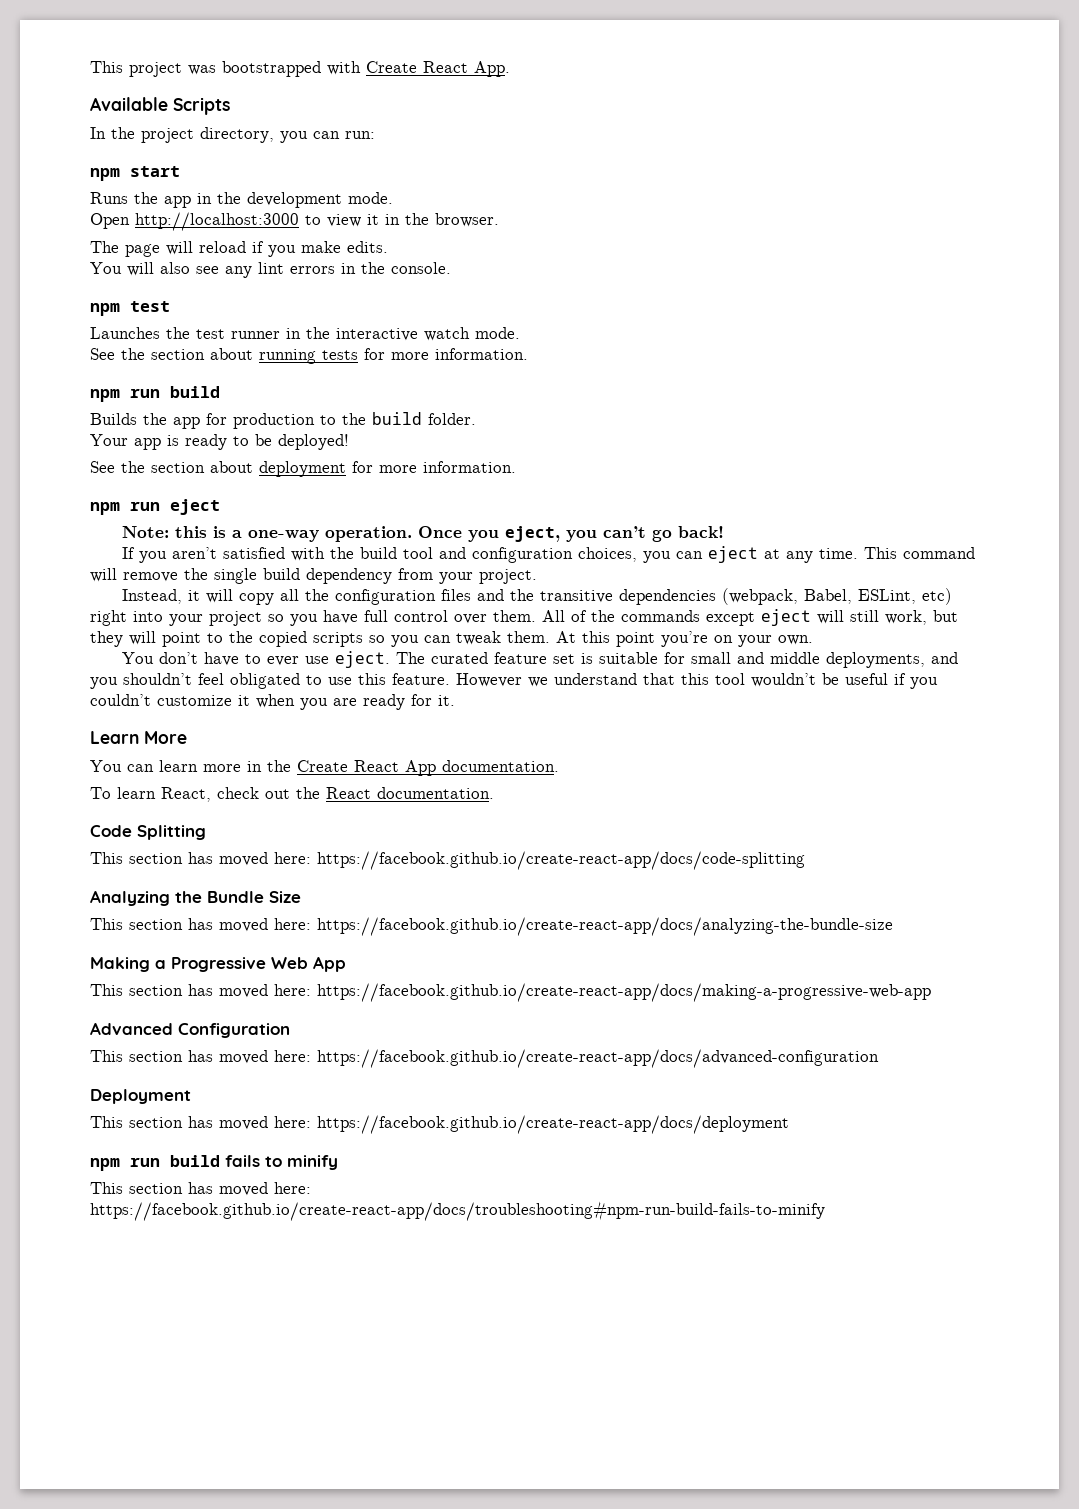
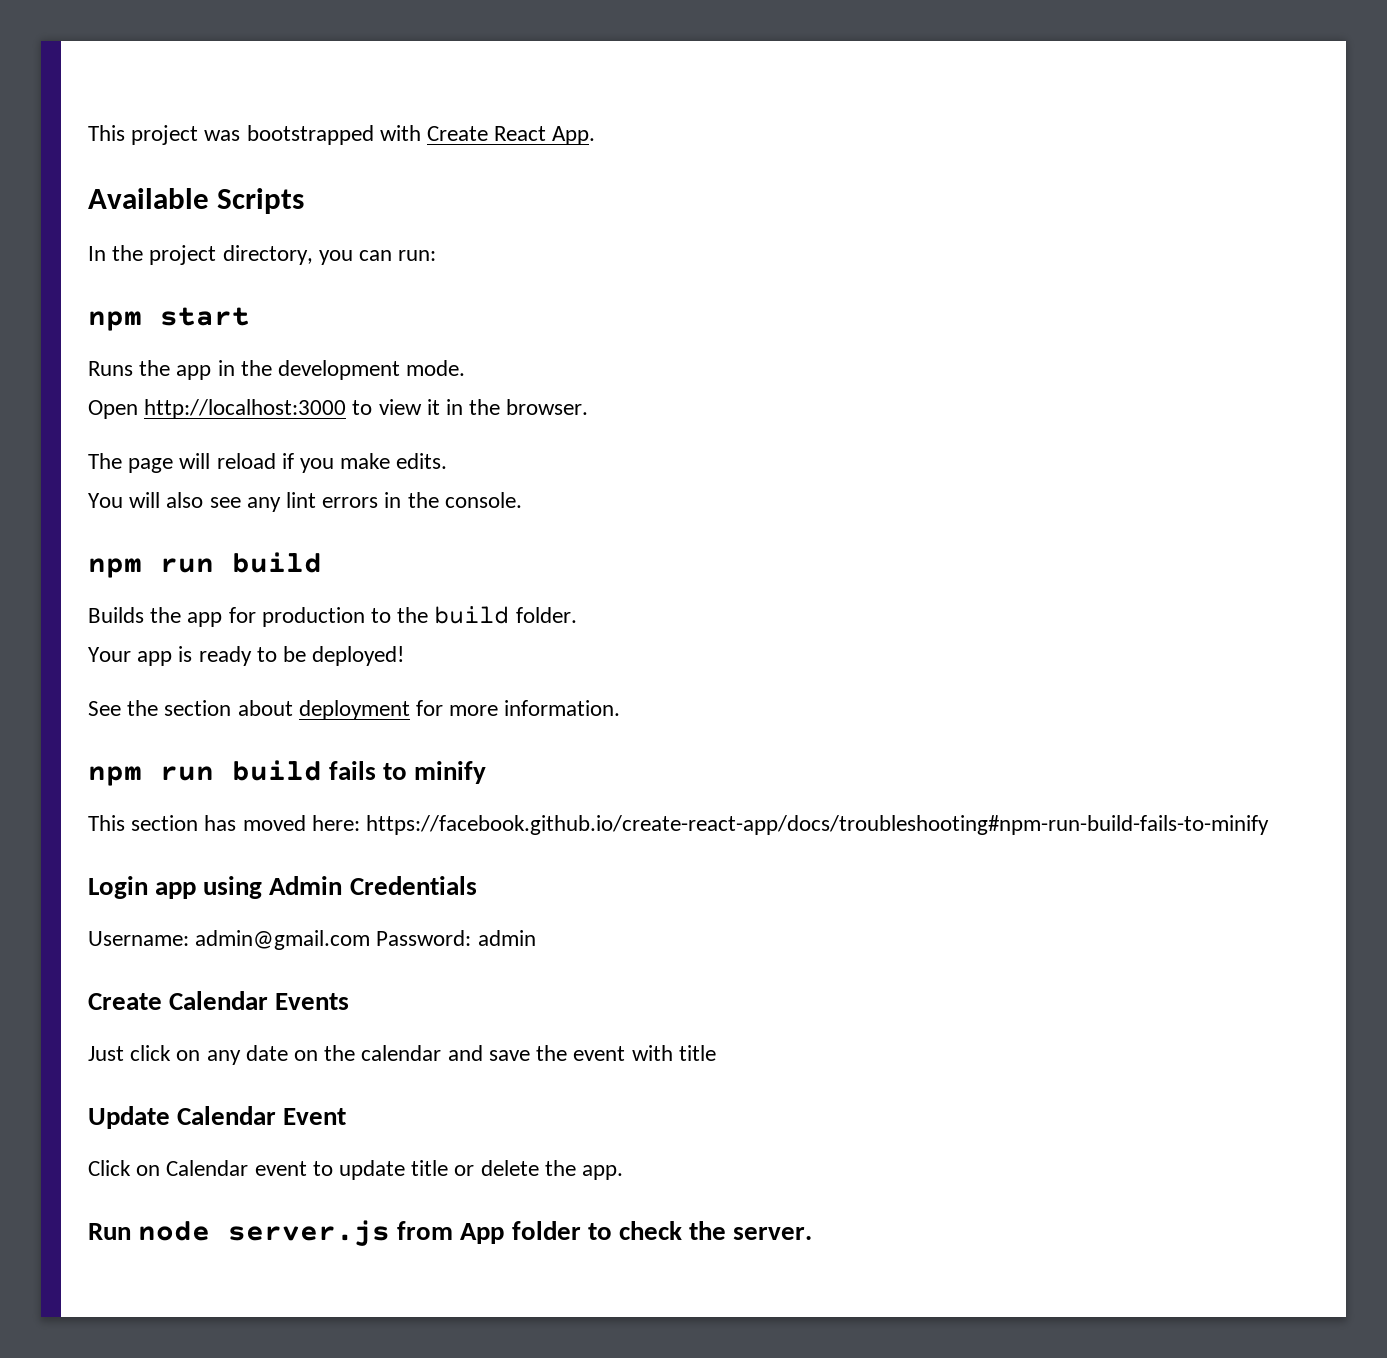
[90,301,170,316] [90,327,520,341] [90,348,528,364] // npm test // Launches the test runner in the interactive watch mode. // See the section about running tests for more information. -> (522, 500) none
[90,499,220,515] [122,526,725,542] [122,546,976,563] [90,568,537,584] [122,588,953,605] [90,609,958,626] [90,631,813,647] [122,651,959,668] [90,673,938,689] [90,694,455,710] [90,731,187,744] [90,760,559,776] [90,787,494,802] [90,825,206,840] [90,851,805,870] [90,890,301,906] [90,917,893,936] [90,956,346,972] [90,983,931,1002] [90,1022,290,1038] [90,1049,879,1068] [90,1089,191,1104] [90,1115,789,1134] // npm run eject // Note: this is a one-way operation. Once you eject, you can’t go back! // If you aren’t satisfied with the build tool and configuration choices, you can eject at any time. This command will remove the single build dependency from your project. // Instead, it will copy all the configuration files and the transitive dependencies (webpack, Babel, ESLint, etc) right into your project so you have full control over them. All of the commands except eject will still work, but they will point to the copied scripts so you can tweak them. At this point you’re on your own. // You don’t have to ever use eject. The curated feature set is suitable for small and middle deployments, and you shouldn’t feel obligated to use this feature. However we understand that this tool wouldn’t be useful if you couldn’t customize it when you are ready for it. // Learn More // You can learn more in the Create React App documentation. // To learn React, check out the React documentation. // Code Splitting // This section has moved here: https://facebook.github.io/create-react-app/docs/code-splitting // Analyzing the Bundle Size // This section has moved here: https://facebook.github.io/create-react-app/docs/analyzing-the-bundle-size // Making a Progressive Web App // This section has moved here: https://facebook.github.io/create-react-app/docs/making-a-progressive-web-app // Advanced Configuration // This section has moved here: https://facebook.github.io/create-react-app/docs/advanced-configuration // Deployment // This section has moved here: https://facebook.github.io/create-react-app/docs/deployment -> (621, 708) none
(825, 1211) none -> [88,876,477,899] [88,930,536,950] [88,991,350,1010] [88,1045,716,1065] [88,1106,347,1129] [88,1160,624,1180] [88,1220,813,1246] // Login app using Admin Credentials // Username: admin@gmail.com Password: admin // Create Calendar Events // Just click on any date on the calendar and save the event with title // Update Calendar Event // Click on Calendar event to update title or delete the app. // Run node server.js from App folder to check the server.

